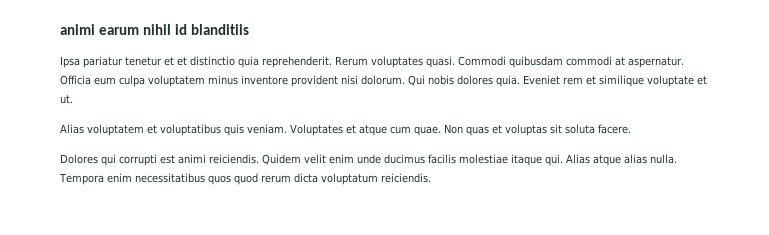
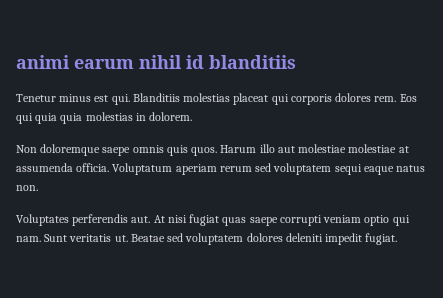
[60,56,684,68] [60,75,707,87] [60,95,73,104] [60,124,631,136] [60,154,677,166] [59,173,431,185] Ipsa pariatur tenetur et et distinctio quia reprehenderit. Rerum voluptates quasi. Commodi quibusdam commodi at aspernatur. Officia eum culpa voluptatem minus inventore provident nisi dolorum. Qui nobis dolores quia. Eveniet rem et similique voluptate et ut. // Alias voluptatem et voluptatibus quis veniam. Voluptates et atque cum quae. Non quas et voluptas sit soluta facere. // Dolores qui corrupti est animi reiciendis. Quidem velit enim unde ducimus facilis molestiae itaque qui. Alias atque alias nulla. Tempora enim necessitatibus quos quod rerum dicta voluptatum reiciendis. -> [16,93,417,105] [16,112,193,124] [16,144,409,156] [16,163,426,175] [16,185,38,191] [16,214,410,226] [16,233,398,245] Tenetur minus est qui. Blanditiis molestias placeat qui corporis dolores rem. Eos qui quia quia molestias in dolorem. // Non doloremque saepe omnis quis quos. Harum illo aut molestiae molestiae at assumenda officia. Voluptatum aperiam rerum sed voluptatem sequi eaque natus non. // Voluptates perferendis aut. At nisi fugiat quas saepe corrupti veniam optio qui nam. Sunt veritatis ut. Beatae sed voluptatem dolores deleniti impedit fugiat.

